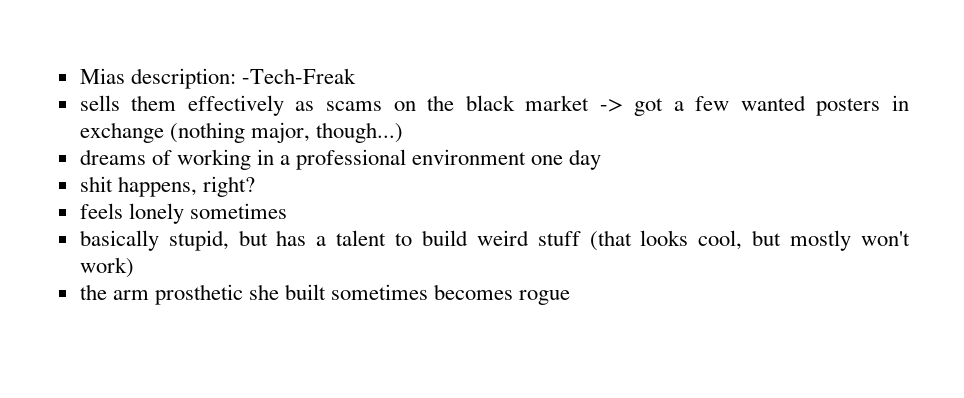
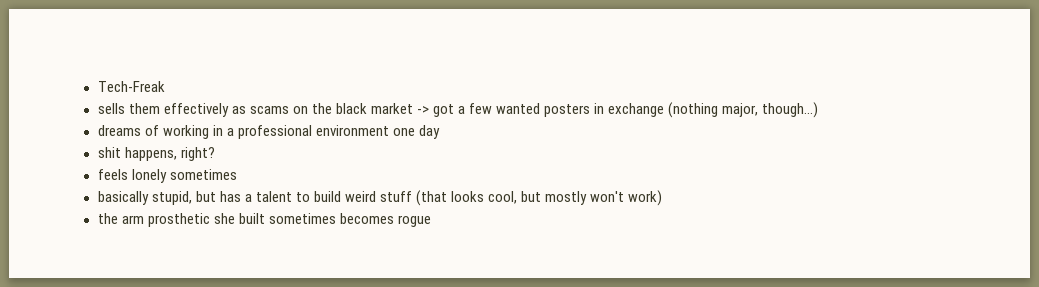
[79,68,356,89] Mias description: -Tech-Freak -> [97,81,165,92] Tech-Freak

